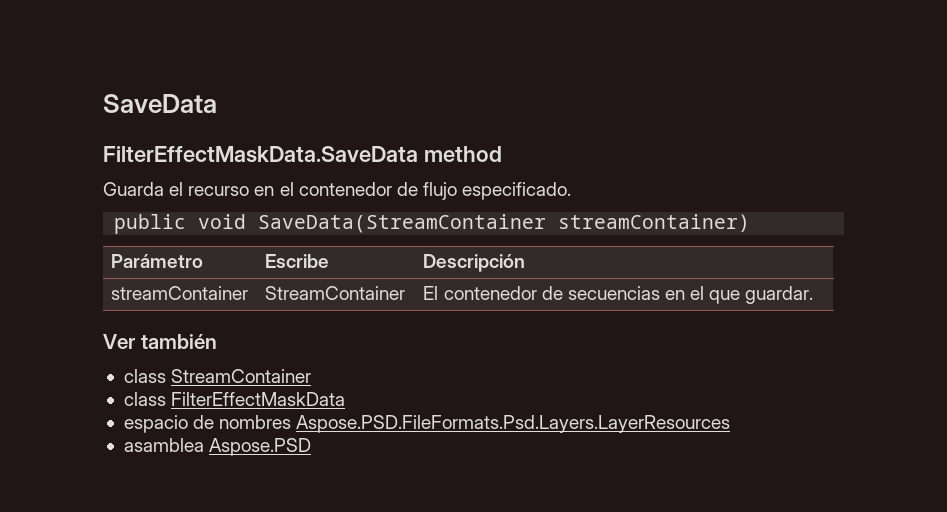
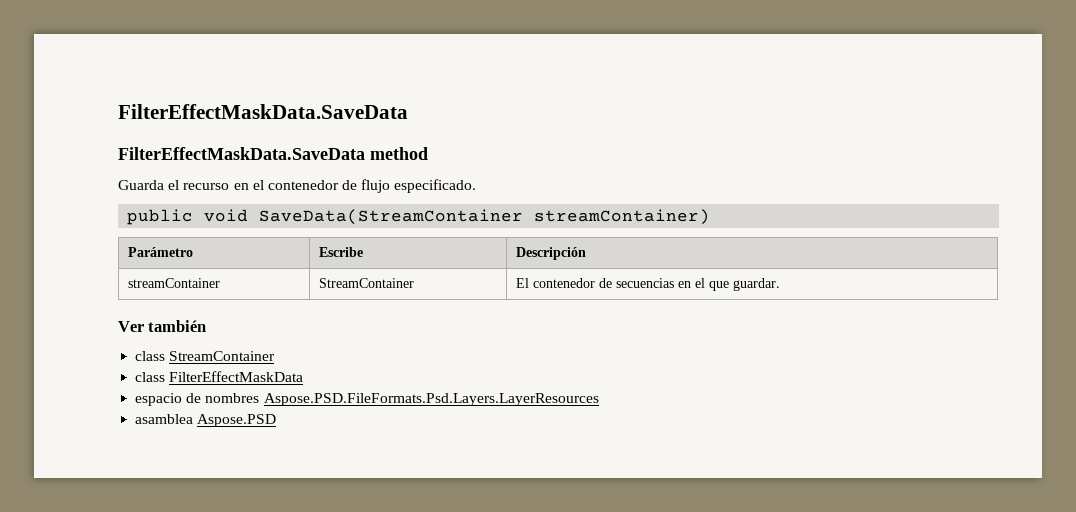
[103,94,217,113] SaveData -> [118,104,408,119] FilterEffectMaskData.SaveData

